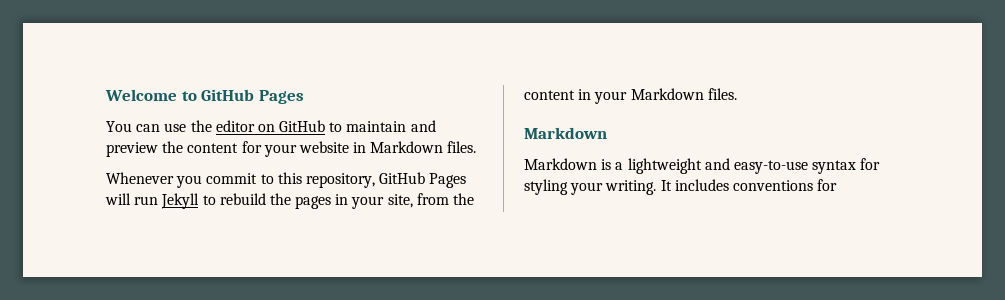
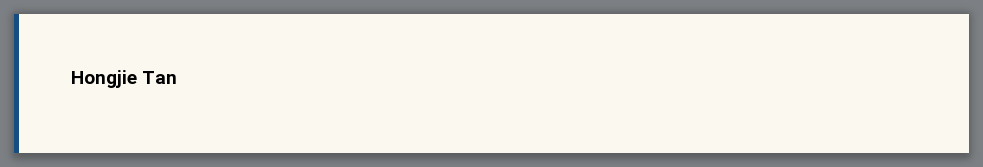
[105,89,304,104] [106,120,436,132] [106,141,477,157] [106,172,467,188] [105,193,475,209] [524,88,737,104] [524,127,607,139] [524,158,881,174] [524,179,838,195] Welcome to GitHub Pages // You can use the editor on GitHub to maintain and preview the content for your website in Markdown files. // Whenever you commit to this repository, GitHub Pages will run Jekyll to rebuild the pages in your site, from the content in your Markdown files. // Markdown // Markdown is a lightweight and easy-to-use syntax for styling your writing. It includes conventions for -> [71,70,178,88] Hongjie Tan

